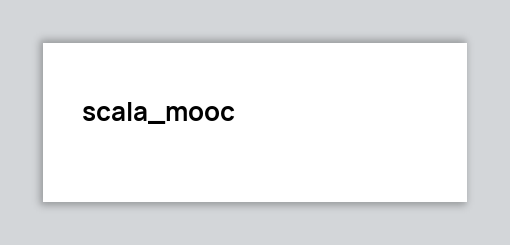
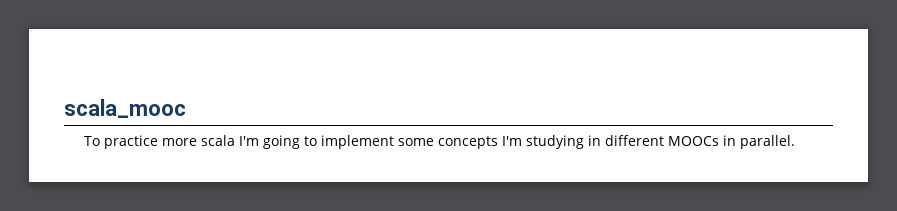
(235, 113) none -> [83,135,795,149] // To practice more scala I'm going to implement some concepts I'm studying in different MOOCs in parallel.

